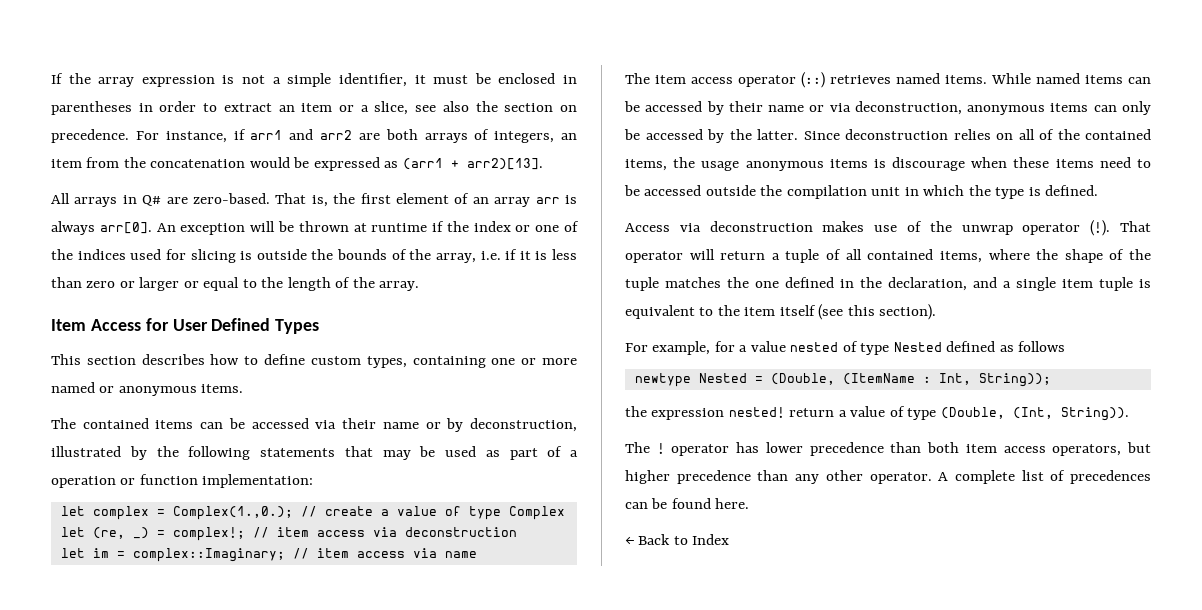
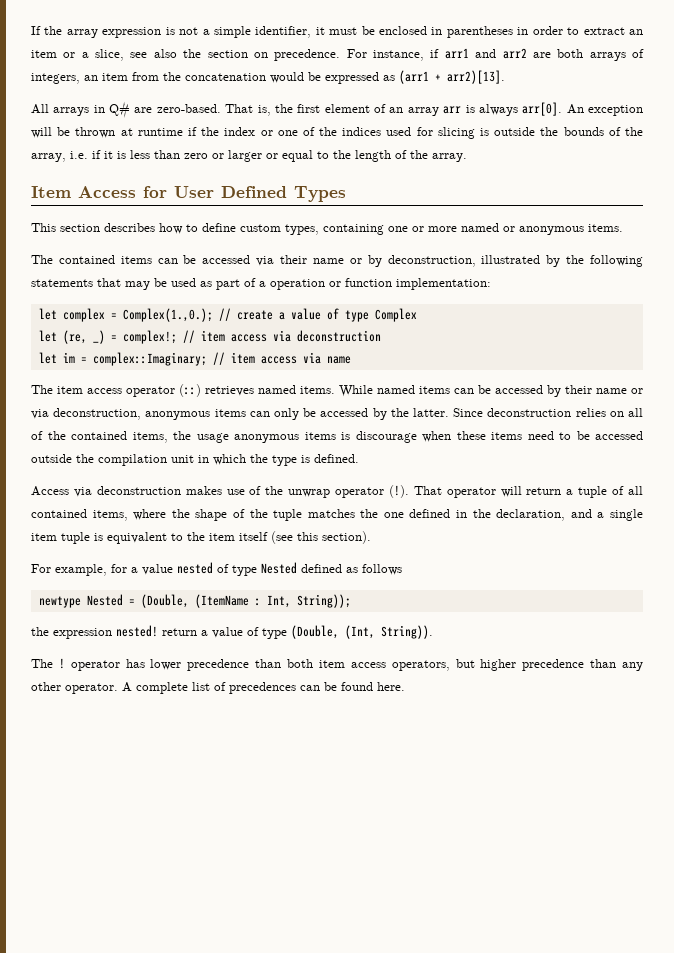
[625,534,730,545] // ← Back to Index -> (405, 686) none

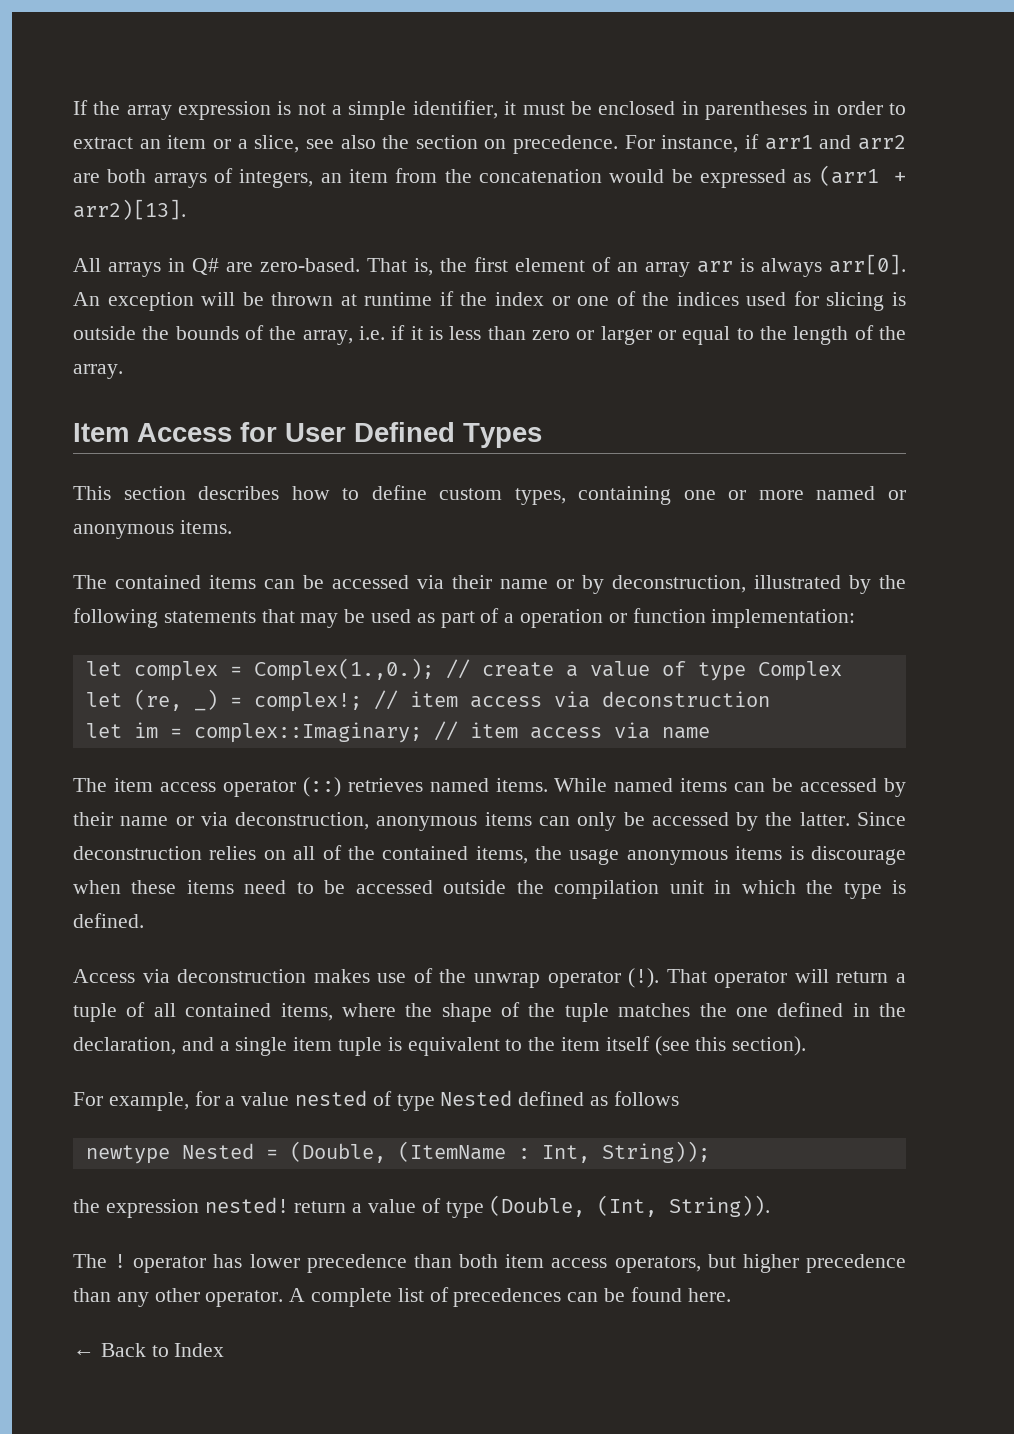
(405, 686) none -> [73,1343,225,1357] // ← Back to Index

